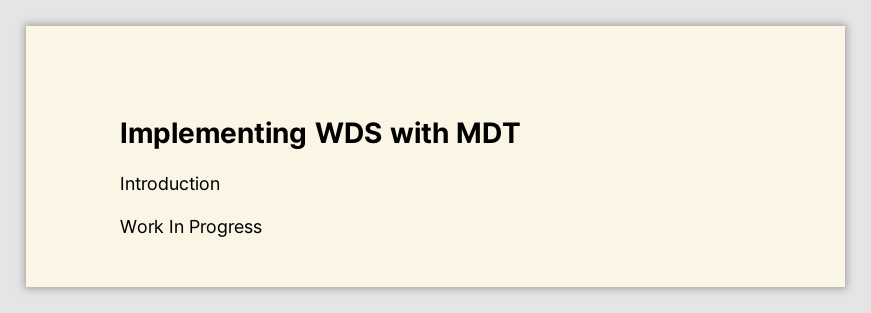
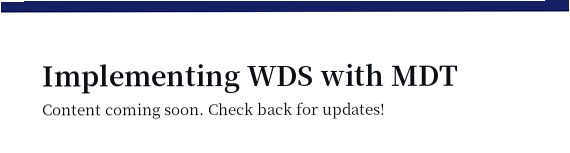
[120,176,220,191] [120,219,262,237] Introduction // Work In Progress -> [42,101,387,120] Content coming soon. Check back for updates!

